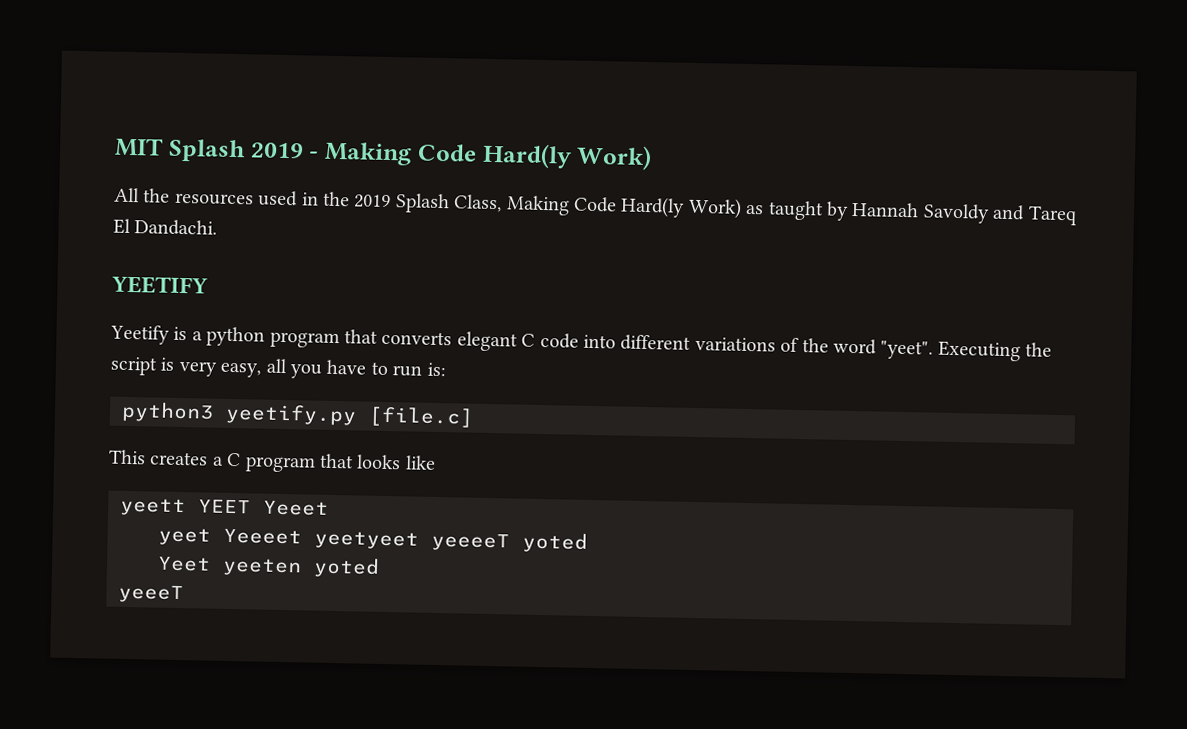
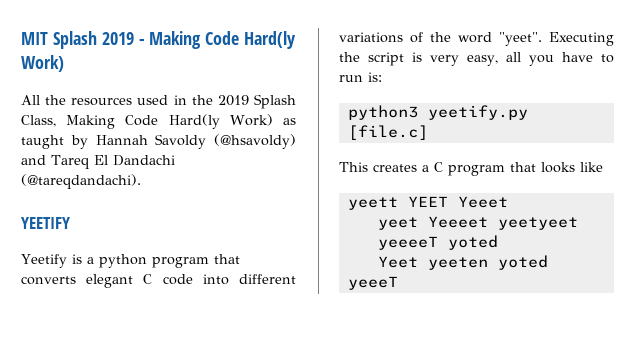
(990, 213) none -> [214,134,296,149] (@hsavoldy)
[134,219,218,236] Dandachi. -> [112,155,175,166] [21,174,141,189] Dandachi (@tareqdandachi).

